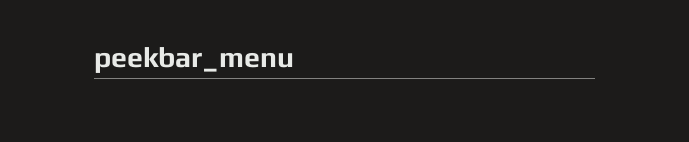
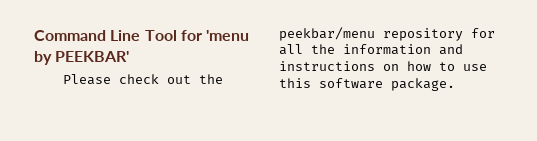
[94,47,294,73] peekbar_menu -> [34,30,250,41] [34,51,130,65] [62,74,223,85] [279,27,495,41] [279,44,463,55] [279,61,487,71] [279,78,455,91] Command Line Tool for 'menu by PEEKBAR' // Please check out the peekbar/menu repository for all the information and instructions on how to use this software package.

